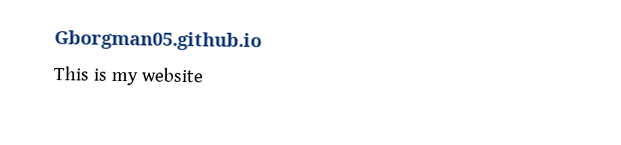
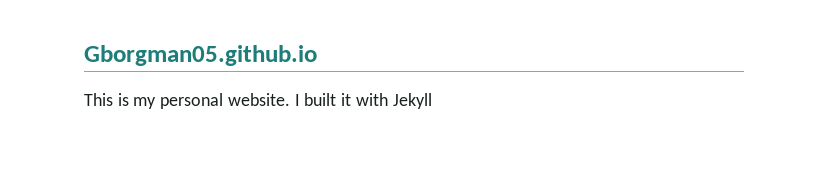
[140,67,204,83] website -> [160,93,432,109] personal website. I built it with Jekyll

